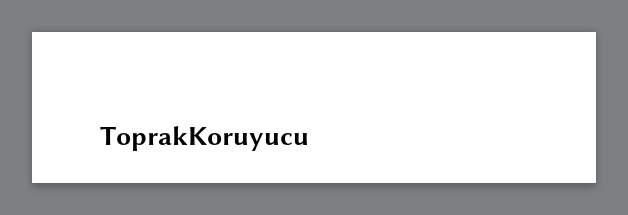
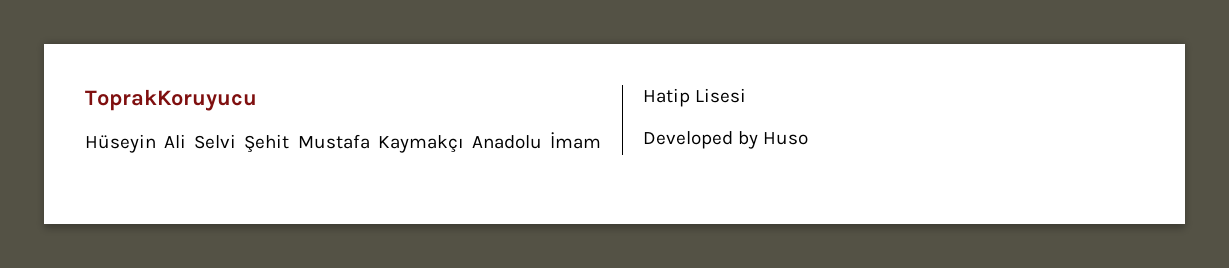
(309, 138) none -> [85,132,601,153] [643,88,747,107] [643,131,809,149] // Hüseyin Ali Selvi Şehit Mustafa Kaymakçı Anadolu İmam Hatip Lisesi // Developed by Huso

